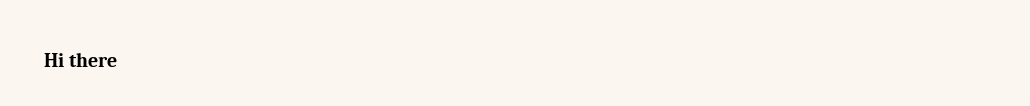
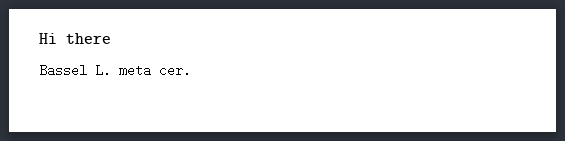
(118, 59) none -> [39,64,191,77] // Bassel L. meta cer.

